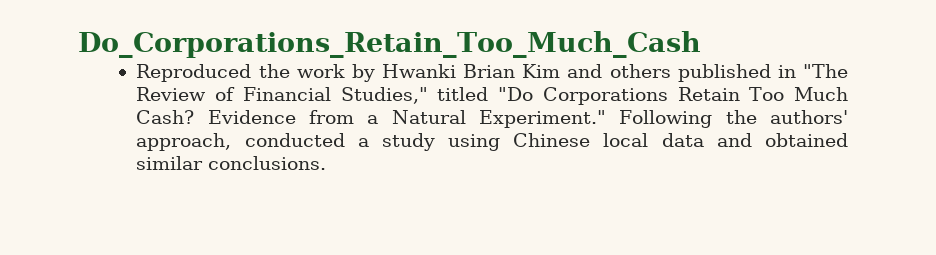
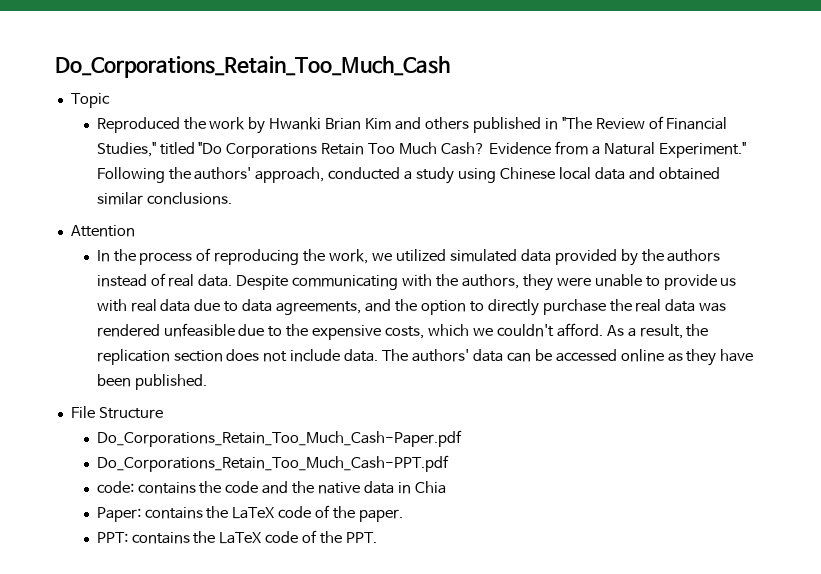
(701, 44) none -> [70,93,110,108] // Topic
(327, 163) none -> [70,225,135,237] [96,248,721,266] [96,273,737,291] [96,299,727,316] [96,323,709,340] [96,349,754,366] [96,374,207,390] [70,406,163,419] [96,430,462,447] [96,455,449,472] [96,481,446,494] [96,505,404,522] [96,530,378,544] // Attention // In the process of reproducing the work, we utilized simulated data provided by the authors instead of real data. Despite communicating with the authors, they were unable to provide us with real data due to data agreements, and the option to directly purchase the real data was rendered unfeasible due to the expensive costs, which we couldn't afford. As a result, the replication section does not include data. The authors' data can be accessed online as they have been published. // File Structure // Do_Corporations_Retain_Too_Much_Cash-Paper.pdf // Do_Corporations_Retain_Too_Much_Cash-PPT.pdf // code: contains the code and the native data in Chia // Paper: contains the LaTeX code of the paper. // PPT: contains the LaTeX code of the PPT.

